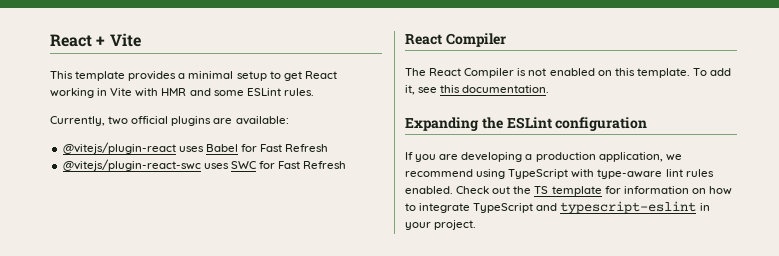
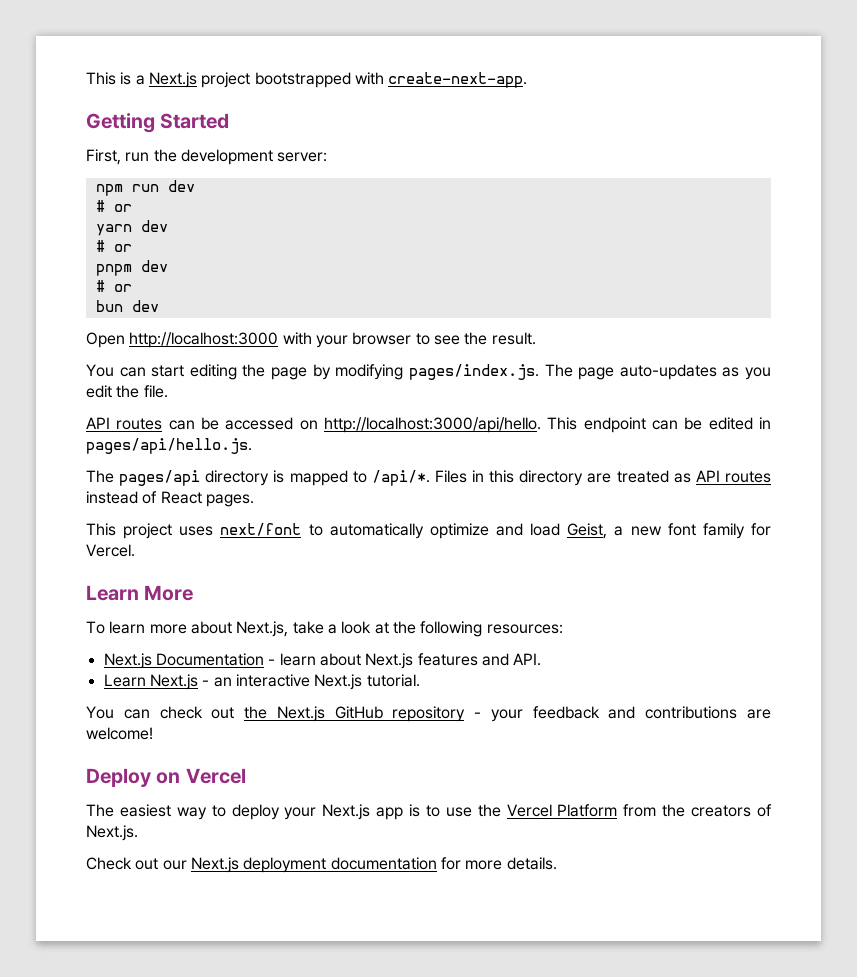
[50,33,141,47] [50,71,337,81] [50,88,314,98] [50,116,289,126] [62,142,329,154] [62,159,347,171] [405,33,506,47] [405,68,732,78] [405,85,550,95] [405,117,648,131] [405,152,682,162] [405,169,714,179] [405,186,732,196] [405,201,710,214] [405,220,477,230] React + Vite // This template provides a minimal setup to get React working in Vite with HMR and some ESLint rules. // Currently, two official plugins are available: // @vitejs/plugin-react uses Babel for Fast Refresh // @vitejs/plugin-react-swc uses SWC for Fast Refresh // React Compiler // The React Compiler is not enabled on this template. To add it, see this documentation. // Expanding the ESLint configuration // If you are developing a production application, we recommend using TypeScript with type-aware lint rules enabled. Check out the TS template for information on how to integrate TypeScript and typescript-eslint in your project. -> [86,72,528,88] [86,113,230,133] [86,149,328,165] [95,180,195,196] [95,200,132,212] [95,220,168,236] [95,240,132,252] [95,260,168,276] [95,280,132,292] [95,300,159,312] [86,332,536,348] [86,364,772,380] [86,385,168,398] [86,417,772,433] [86,438,252,454] [86,470,771,486] [86,491,254,507] [86,523,771,539] [86,544,135,557] [86,585,194,601] [86,621,563,637] [103,653,542,669] [103,674,420,690] [86,706,771,722] [86,727,153,740] [86,768,246,787] [86,804,772,820] [86,825,138,841] [86,857,557,873] This is a Next.js project bootstrapped with create-next-app. // Getting Started // First, run the development server: // npm run dev // # or // yarn dev // # or // pnpm dev // # or // bun dev // Open http://localhost:3000 with your browser to see the result. // You can start editing the page by modifying pages/index.js. The page auto-updates as you edit the file. // API routes can be accessed on http://localhost:3000/api/hello. This endpoint can be edited in pages/api/hello.js. // The pages/api directory is mapped to /api/*. Files in this directory are treated as API routes instead of React pages. // This project uses next/font to automatically optimize and load Geist, a new font family for Vercel. // Learn More // To learn more about Next.js, take a look at the following resources: // Next.js Documentation - learn about Next.js features and API. // Learn Next.js - an interactive Next.js tutorial. // You can check out the Next.js GitHub repository - your feedback and contributions are welcome! // Deploy on Vercel // The easiest way to deploy your Next.js app is to use the Vercel Platform from the creators of Next.js. // Check out our Next.js deployment documentation for more details.

